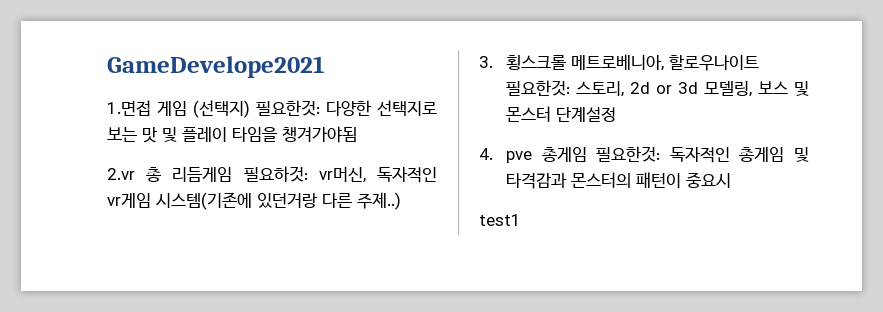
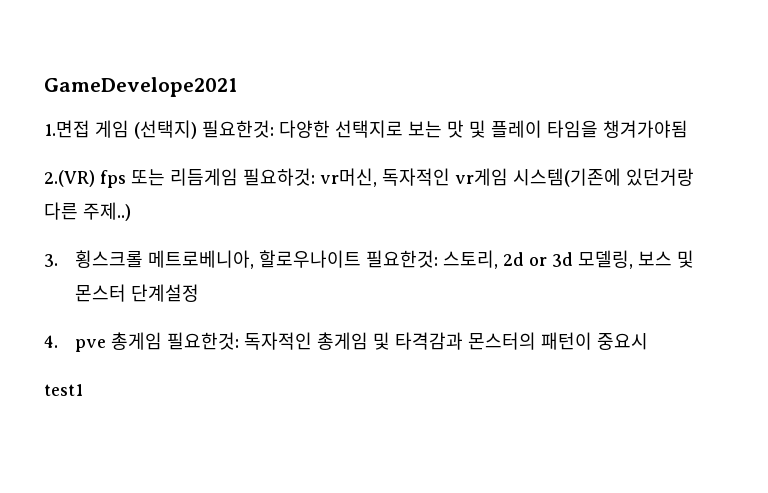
[107,167,162,182] 2.vr 총 -> [44,169,165,188] 2.(VR) fps 또는

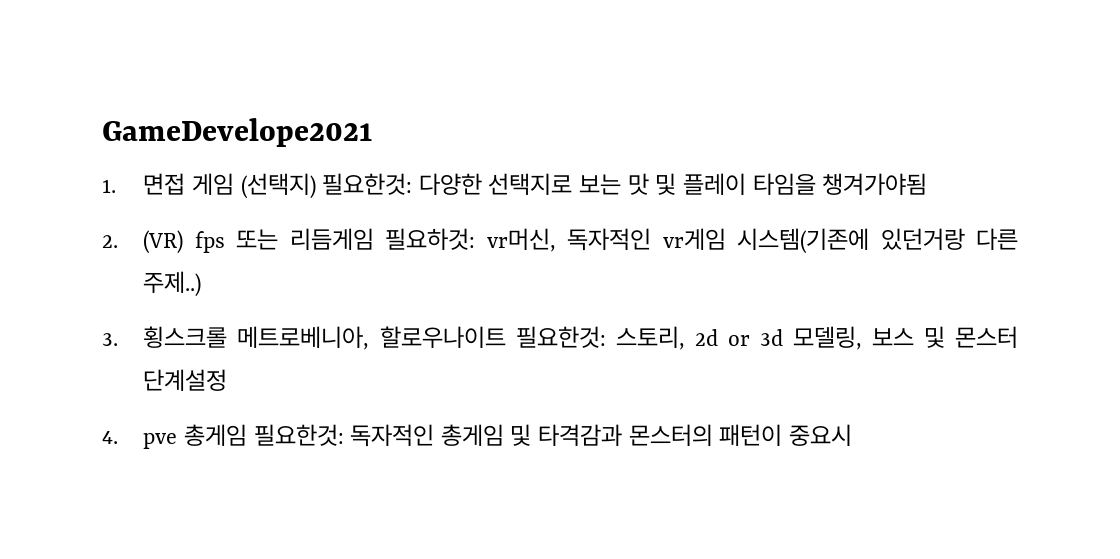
[44,120,90,138] 1.면접 -> [102,173,186,195] 1. 면접
[44,170,95,187] 2.(VR) -> [102,230,184,254] 2. (VR)
[44,384,83,396] // test1 -> (852, 435) none

